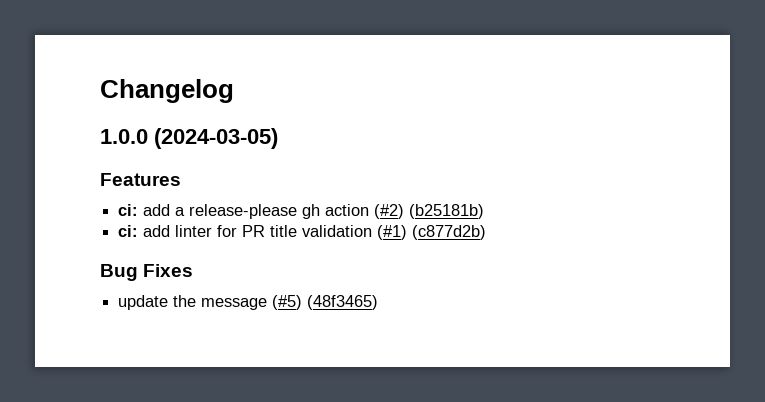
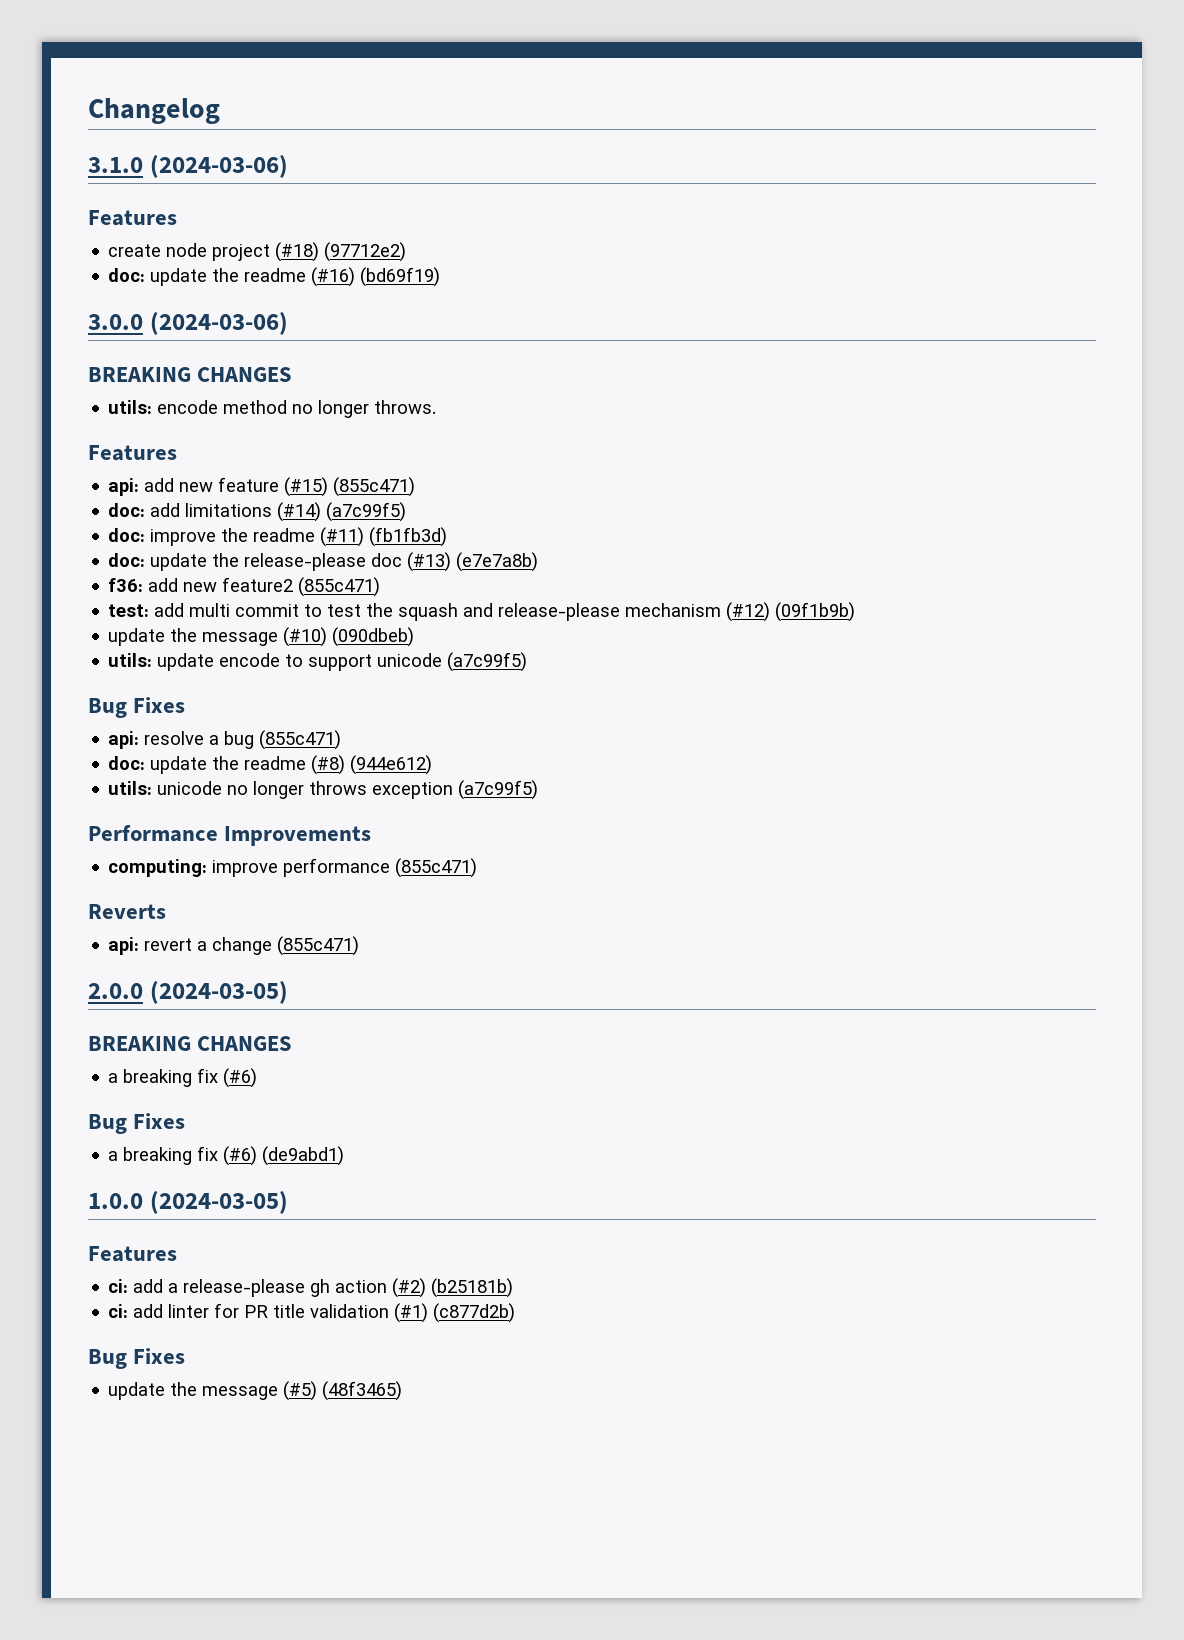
(234, 91) none -> [88,155,288,178] [88,210,177,226] [108,242,407,262] [108,267,441,287] [88,312,288,335] [88,367,293,382] [108,400,437,418] [88,445,177,461] [108,477,416,497] [108,502,407,522] [108,527,448,547] [108,552,539,572] [108,577,381,597] [108,602,856,622] [108,627,415,647] [108,652,528,672] [88,697,186,718] [108,730,342,750] [108,755,433,775] [108,780,539,800] [88,825,372,846] [108,858,478,878] [88,904,166,919] [108,936,360,956] [88,981,288,1004] [88,1036,293,1051] [108,1068,258,1088] [88,1113,186,1134] [108,1146,345,1166] // 3.1.0 (2024-03-06) // Features // create node project (#18) (97712e2) // doc: update the readme (#16) (bd69f19) // 3.0.0 (2024-03-06) // BREAKING CHANGES // utils: encode method no longer throws. // Features // api: add new feature (#15) (855c471) // doc: add limitations (#14) (a7c99f5) // doc: improve the readme (#11) (fb1fb3d) // doc: update the release-please doc (#13) (e7e7a8b) // f36: add new feature2 (855c471) // test: add multi commit to test the squash and release-please mechanism (#12) (09f1b9b) // update the message (#10) (090dbeb) // utils: update encode to support unicode (a7c99f5) // Bug Fixes // api: resolve a bug (855c471) // doc: update the readme (#8) (944e612) // utils: unicode no longer throws exception (a7c99f5) // Performance Improvements // computing: improve performance (855c471) // Reverts // api: revert a change (855c471) // 2.0.0 (2024-03-05) // BREAKING CHANGES // a breaking fix (#6) // Bug Fixes // a breaking fix (#6) (de9abd1)

